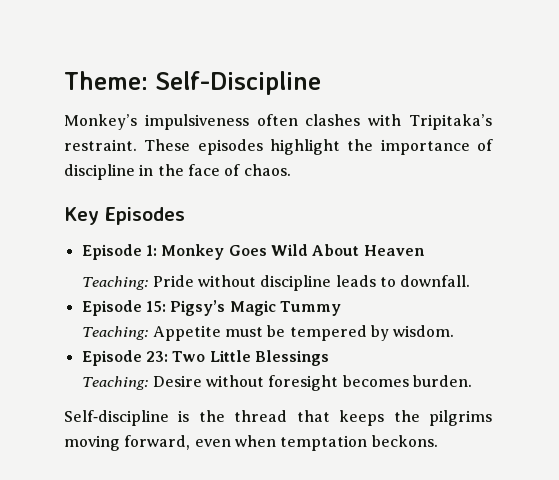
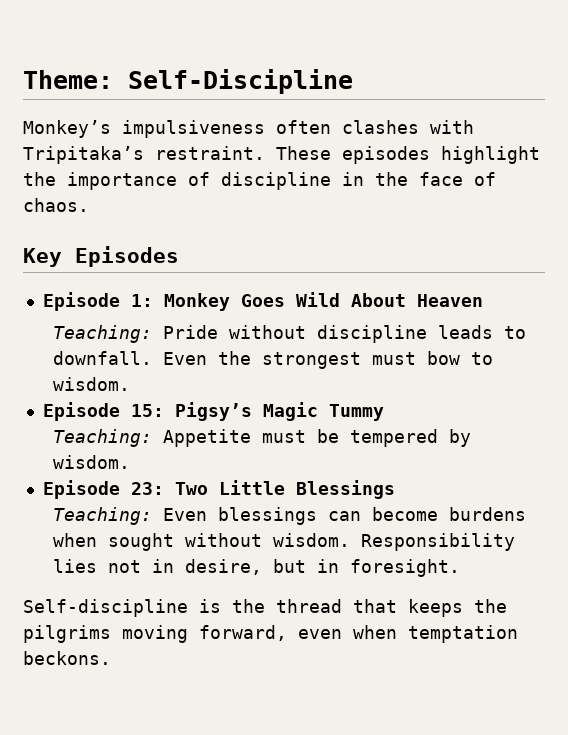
(471, 281) none -> [163,351,494,369] [53,377,131,391] Even the strongest must bow to wisdom.
[152,375,472,391] Desire without foresight becomes burden. -> [163,507,527,525] [53,533,516,551] [53,559,461,577] Even blessings can become burdens when sought without wisdom. Responsibility lies not in desire, but in foresight.

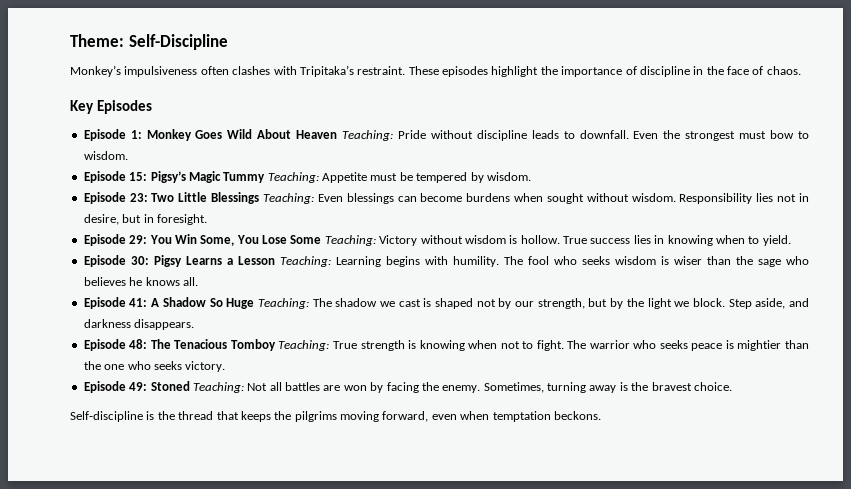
(483, 300) // -> (338, 134) none
(384, 412) // -> (266, 177) none
(395, 489) // -> (260, 198) none
(461, 568) none -> [83,234,791,246] [83,255,810,267] [83,277,198,286] [83,297,810,309] [83,319,195,330] [83,339,810,351] [83,361,226,372] [83,381,732,393] // Episode 29: You Win Some, You Lose Some Teaching: Victory without wisdom is hollow. True success lies in knowing when to yield. // Episode 30: Pigsy Learns a Lesson Teaching: Learning begins with humility. The fool who seeks wisdom is wiser than the sage who believes he knows all. // Episode 41: A Shadow So Huge Teaching: The shadow we cast is shaped not by our strength, but by the light we block. Step aside, and darkness disappears. // Episode 48: The Tenacious Tomboy Teaching: True strength is knowing when not to fight. The warrior who seeks peace is mightier than the one who seeks victory. // Episode 49: Stoned Teaching: Not all battles are won by facing the enemy. Sometimes, turning away is the bravest choice.

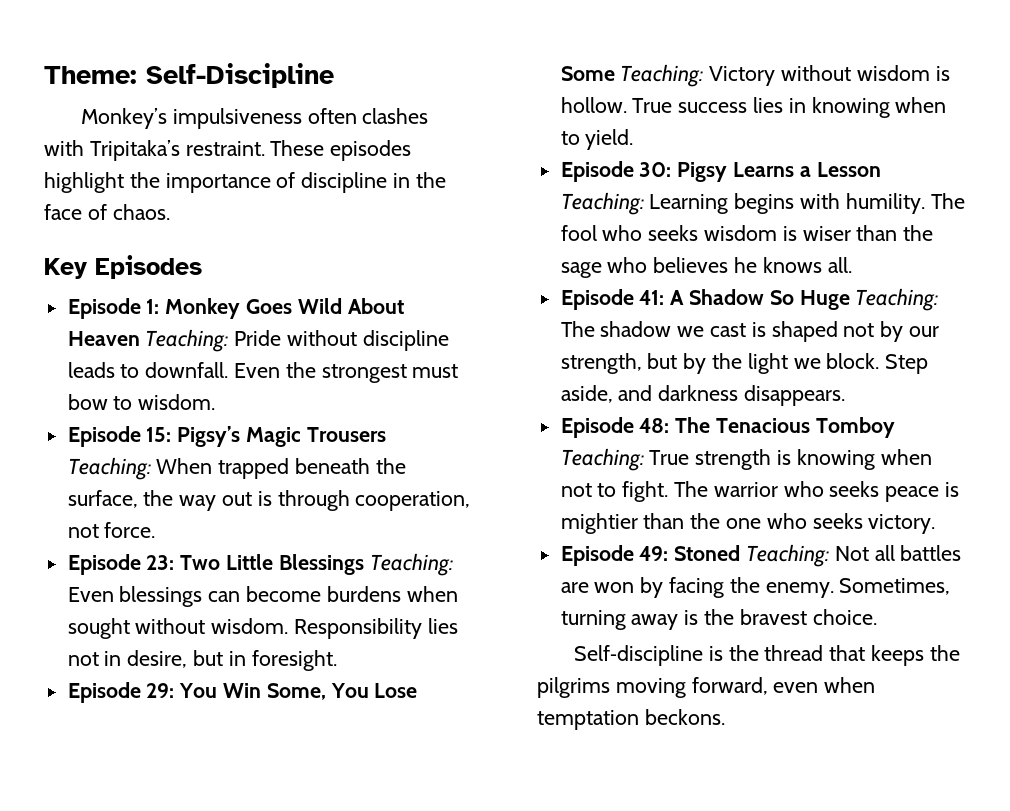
[223,172,531,183] Tummy Teaching: Appetite must be tempered by wisdom. -> [306,427,386,442] [67,457,406,480] [67,490,471,511] [67,522,156,538] Trousers Teaching: When trapped beneath the surface, the way out is through cooperation, not force.

